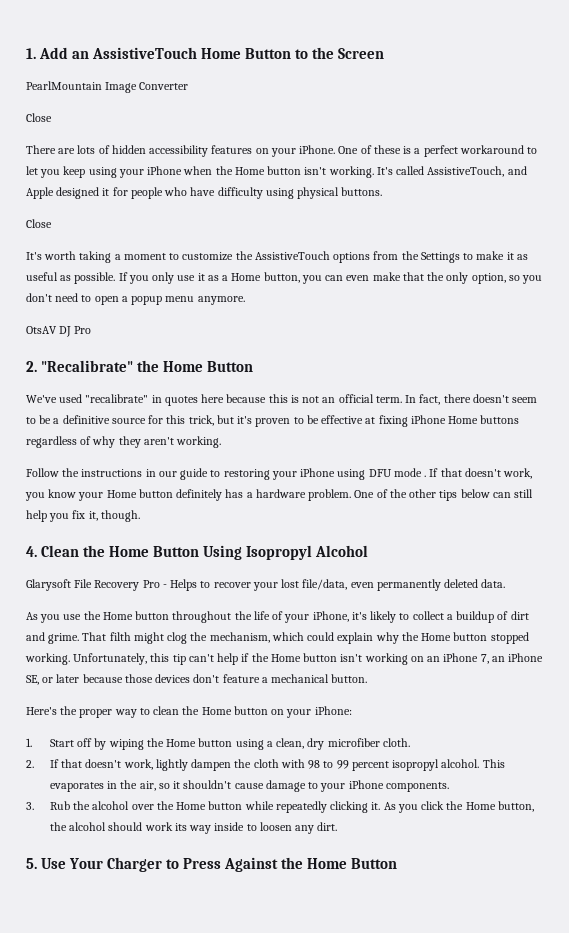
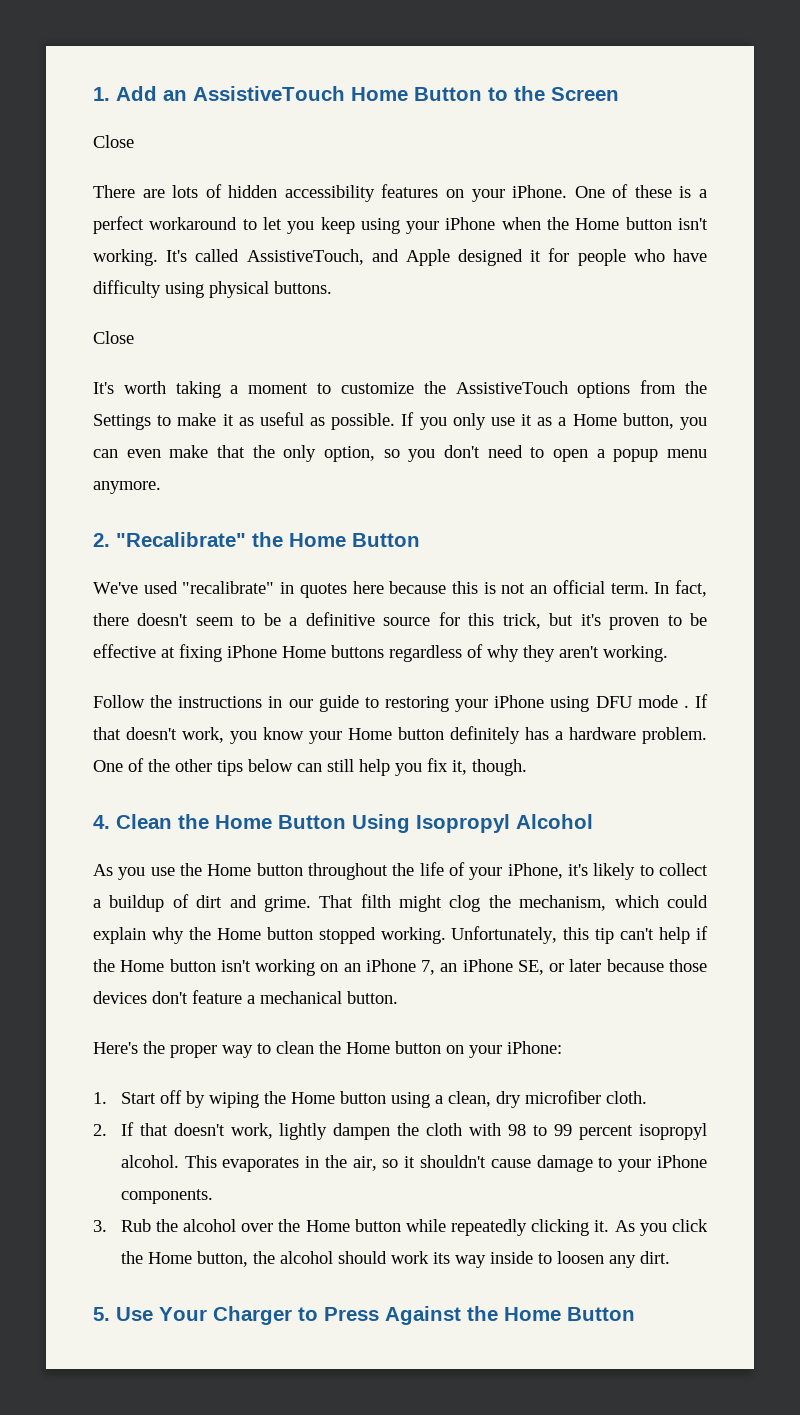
[26,81,189,93] // PearlMountain Image Converter -> (619, 94) none
[26,326,92,337] // OtsAV DJ Pro -> (161, 487) none
[26,579,506,591] // Glarysoft File Recovery Pro - Helps to recover your lost file/data, even permanently deleted data. -> (593, 821) none

